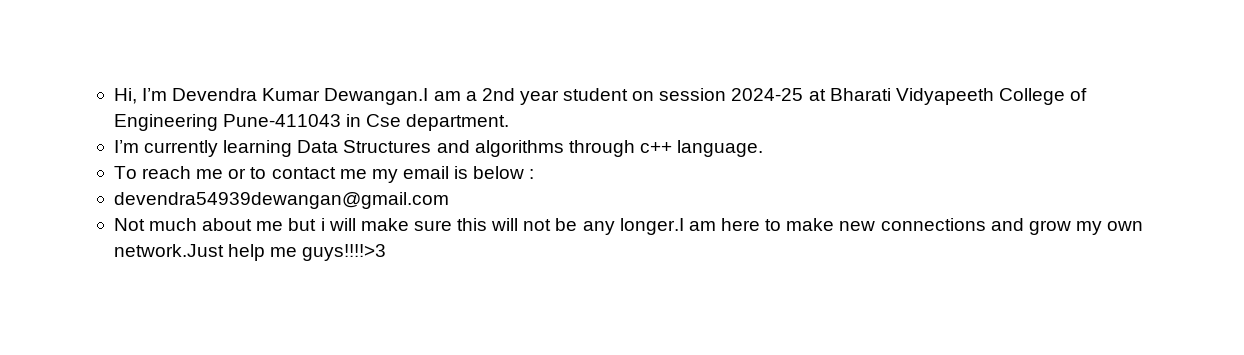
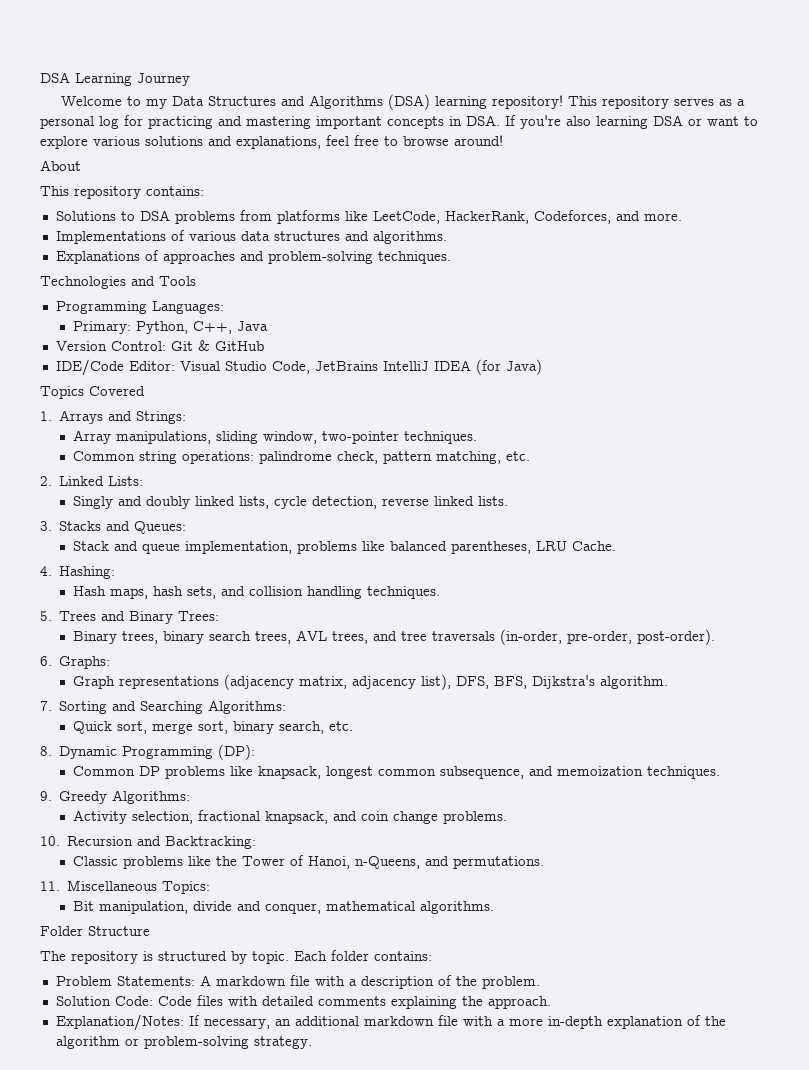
[113,88,1088,105] [113,114,510,131] [113,140,764,157] [113,166,535,183] [113,192,449,209] [113,218,1144,235] [113,244,387,261] Hi, I’m Devendra Kumar Dewangan.I am a 2nd year student on session 2024-25 at Bharati Vidyapeeth College of Engineering Pune-411043 in Cse department. // I’m currently learning Data Structures and algorithms through c++ language. // To reach me or to contact me my email is below : // devendra54939dewangan@gmail.com // Not much about me but i will make sure this will not be any longer.I am here to make new connections and grow my own network.Just help me guys!!!!>3 -> [40,72,190,86] [60,94,745,110] [40,115,758,129] [40,135,503,149] [40,160,81,171] [40,186,204,199] [55,210,682,224] [55,230,447,244] [55,250,451,264] [40,276,196,289] [55,301,224,314] [73,321,269,334] [55,340,264,351] [55,359,542,376] [40,386,145,399] [40,410,187,424] [73,430,478,444] [73,451,531,464] [40,476,144,486] [73,496,509,509] [40,521,187,534] [73,541,617,554] [40,566,116,579] [73,586,441,599] [40,611,220,624] [73,629,716,645] [40,656,111,669] [73,674,669,690] [40,700,287,714] [73,721,354,734] [40,744,256,760] [73,766,721,779] [40,790,191,804] [73,810,508,824] [40,836,257,849] [73,855,545,869] [40,880,211,894] [73,901,495,914] [40,926,150,936] [40,950,432,964] [55,975,540,989] [55,995,551,1009] [55,1014,726,1031] [55,1036,312,1049] DSA Learning Journey // Welcome to my Data Structures and Algorithms (DSA) learning repository! This repository serves as a personal log for practicing and mastering important concepts in DSA. If you're also learning DSA or want to explore various solutions and explanations, feel free to browse around! // About // This repository contains: // Solutions to DSA problems from platforms like LeetCode, HackerRank, Codeforces, and more. // Implementations of various data structures and algorithms. // Explanations of approaches and problem-solving techniques. // Technologies and Tools // Programming Languages: // Primary: Python, C++, Java // Version Control: Git & GitHub // IDE/Code Editor: Visual Studio Code, JetBrains IntelliJ IDEA (for Java) // Topics Covered // 1. Arrays and Strings: // Array manipulations, sliding window, two-pointer techniques. // Common string operations: palindrome check, pattern matching, etc. // 2. Linked Lists: // Singly and doubly linked lists, cycle detection, reverse linked lists. // 3. Stacks and Queues: // Stack and queue implementation, problems like balanced parentheses, LRU Cache. // 4. Hashing: // Hash maps, hash sets, and collision handling techniques. // 5. Trees and Binary Trees: // Binary trees, binary search trees, AVL trees, and tree traversals (in-order, pre-order, post-order). // 6. Graphs: // Graph representations (adjacency matrix, adjacency list), DFS, BFS, Dijkstra's algorithm. // 7. Sorting and Searching Algorithms: // Quick sort, merge sort, binary search, etc. // 8. Dynamic Programming (DP): // Common DP problems like knapsack, longest common subsequence, and memoization techniques. // 9. Greedy Algorithms: // Activity selection, fractional knapsack, and coin change problems. // 10. Recursion and Backtracking: // Classic problems like the Tower of Hanoi, n-Queens, and permutations. // 11. Miscellaneous Topics: // Bit manipulation, divide and conquer, mathematical algorithms. // Folder Structure // The repository is structured by topic. Each folder contains: // Problem Statements: A markdown file with a description of the problem. // Solution Code: Code files with detailed comments explaining the approach. // Explanation/Notes: If necessary, an additional markdown file with a more in-depth explanation of the algorithm or problem-solving strategy.

